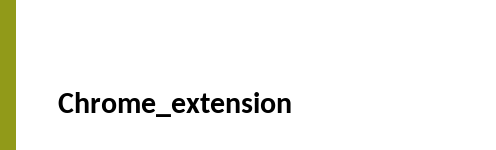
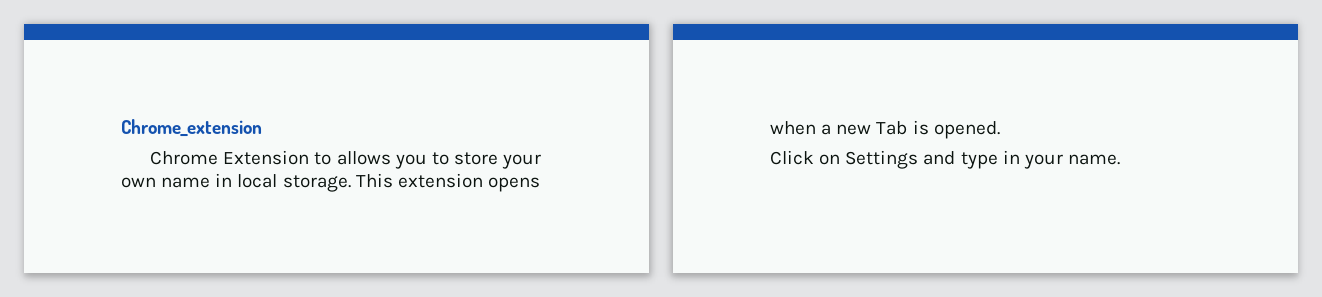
(292, 104) none -> [150,150,542,169] [121,173,540,192] [770,120,1000,139] [770,150,1120,169] // Chrome Extension to allows you to store your own name in local storage. This extension opens when a new Tab is opened. // Click on Settings and type in your name.

